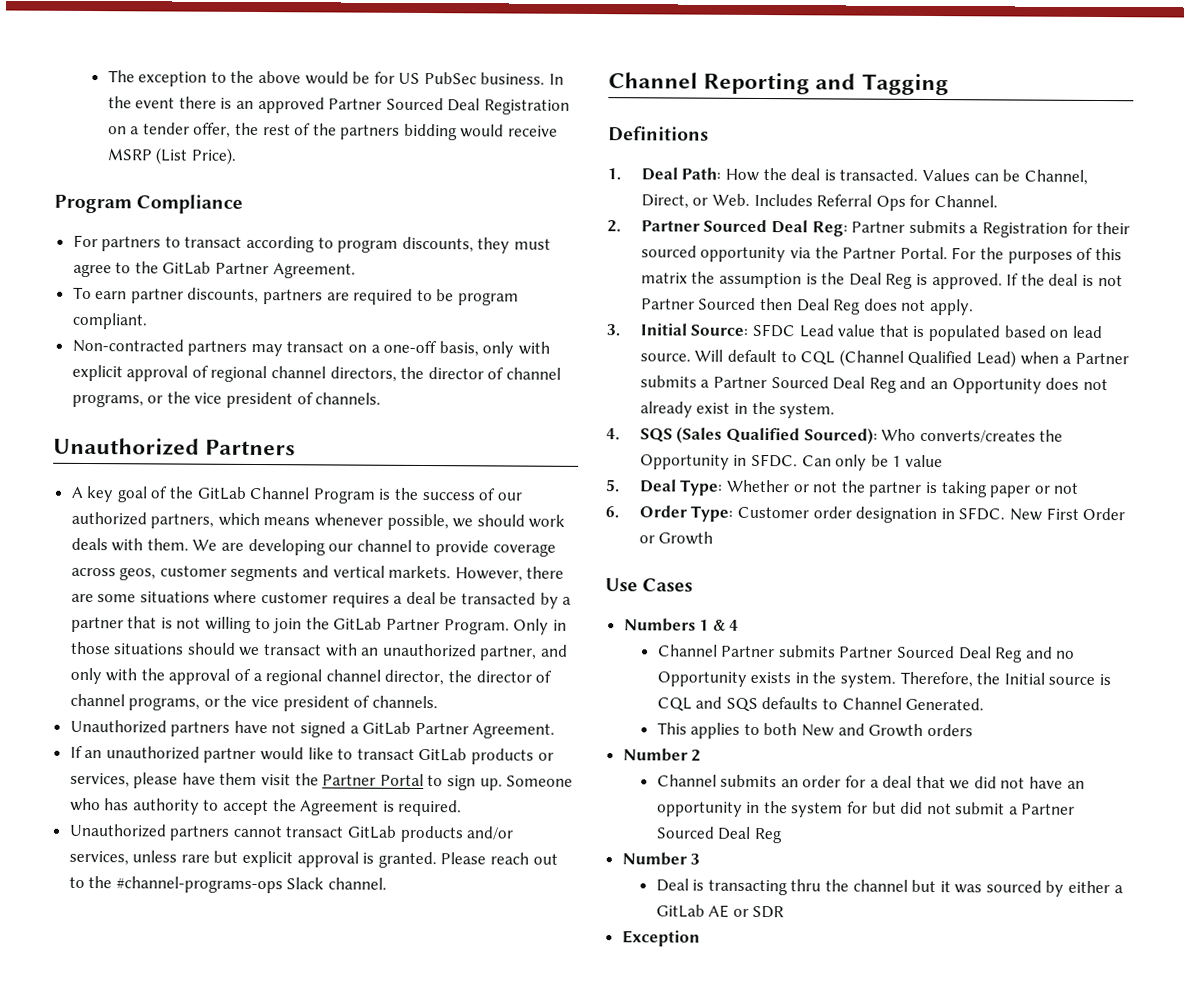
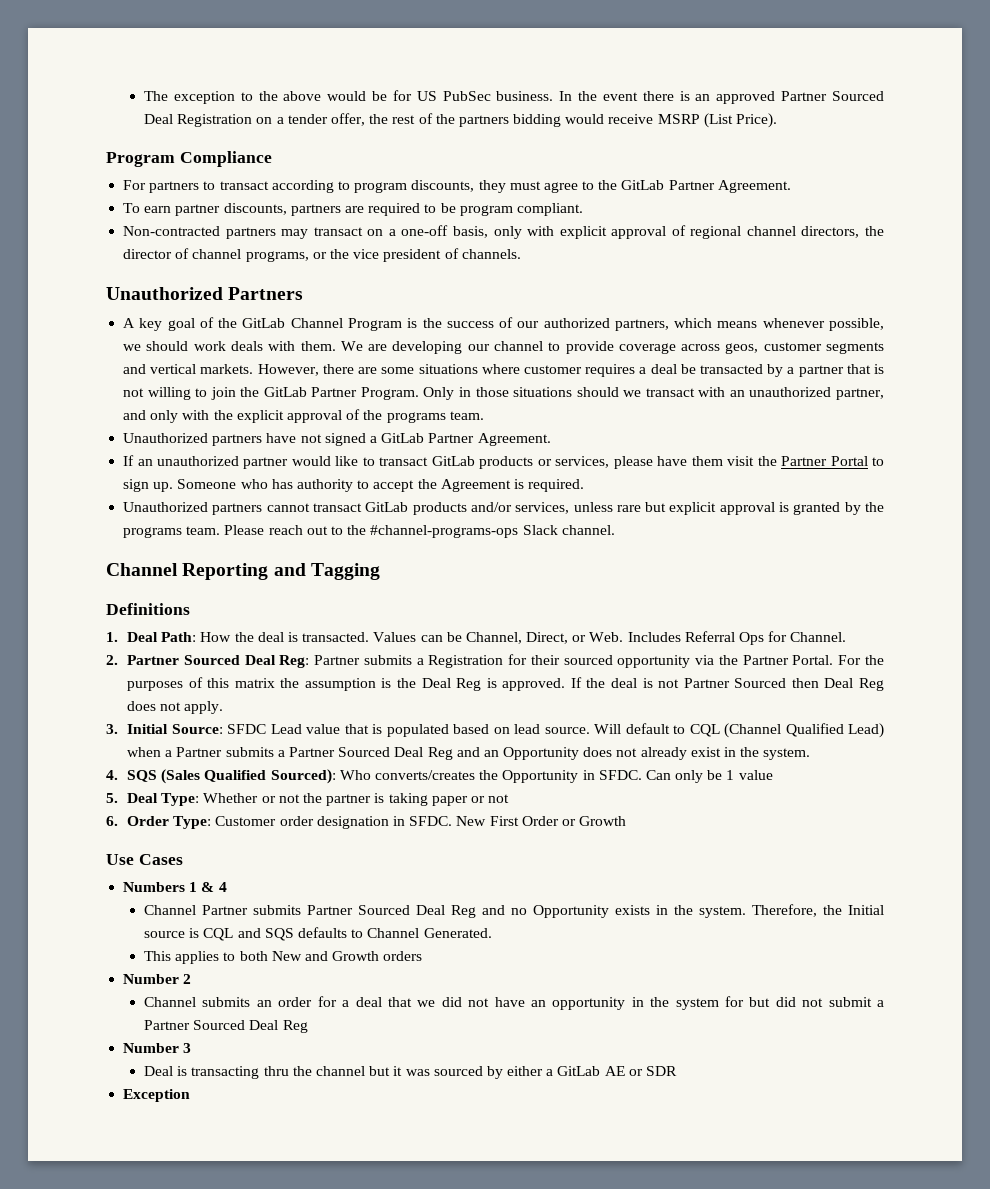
[168,668,553,686] [69,693,438,712] approval of a regional channel director, the director of channel programs, or the vice president of channels. -> [236,409,484,423] explicit approval of the programs team.
[377,851,437,869] granted. -> [793,502,885,515] [123,526,221,538] granted by the programs team.

